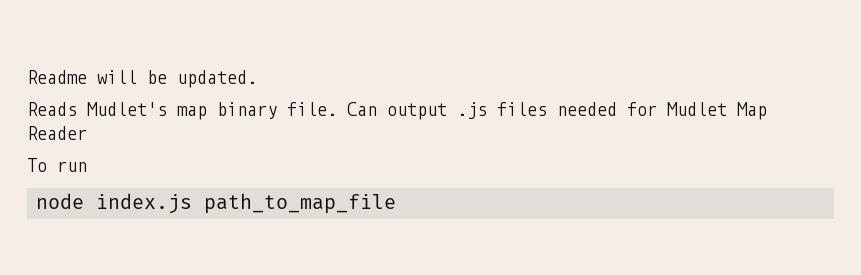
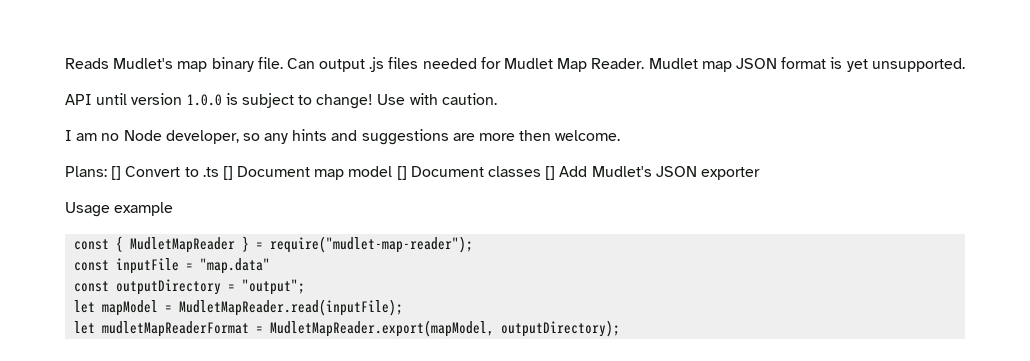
[27,70,257,88] Readme will be updated. // -> (65, 63) none
[27,126,87,140] [27,158,87,172] [36,193,396,214] Reader // To run // node index.js path_to_map_file -> [591,57,965,72] [65,93,497,109] [65,129,621,145] [65,166,760,180] [65,202,174,217] [74,236,474,253] [74,258,271,274] [74,279,306,295] [74,299,404,316] [74,320,621,337] Reader. Mudlet map JSON format is yet unsupported. // API until version 1.0.0 is subject to change! Use with caution. // I am no Node developer, so any hints and suggestions are more then welcome. // Plans: [] Convert to .ts [] Document map model [] Document classes [] Add Mudlet's JSON exporter // Usage example // const { MudletMapReader } = require("mudlet-map-reader"); // const inputFile = "map.data" // const outputDirectory = "output"; // let mapModel = MudletMapReader.read(inputFile); // let mudletMapReaderFormat = MudletMapReader.export(mapModel, outputDirectory);

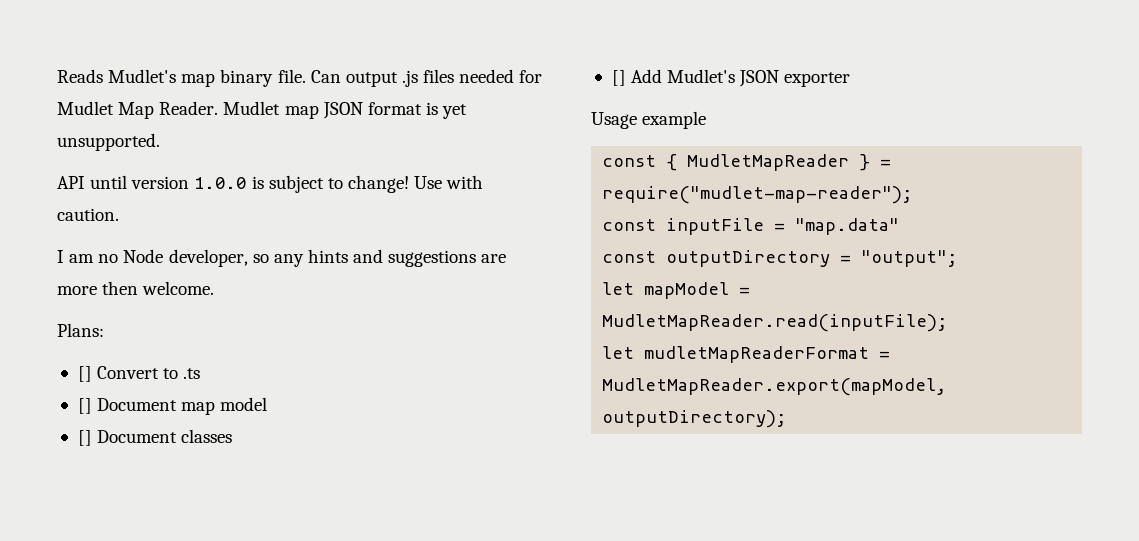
(107, 171) none -> (104, 330) //
(219, 172) none -> (201, 373) //
(393, 171) none -> (268, 404) //
(542, 171) none -> (233, 436) //

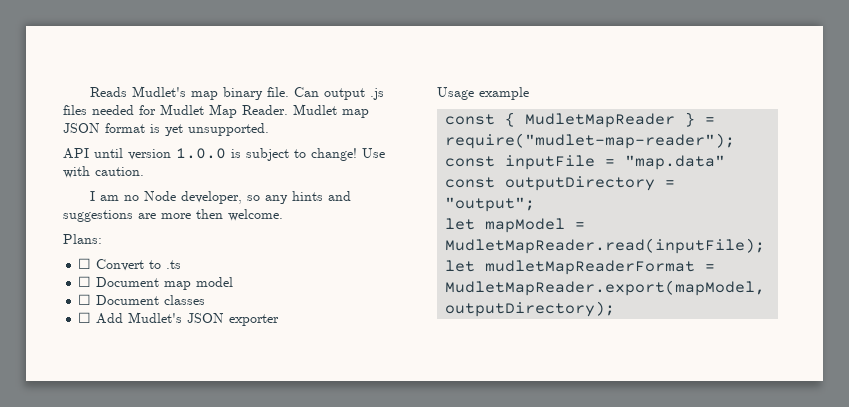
[77,366,92,382] [] -> [78,258,92,269] ☐
[77,398,92,414] [] -> [78,276,92,287] ☐
[77,430,92,446] [] -> [78,294,92,305] ☐
[611,70,626,86] [] -> [78,312,92,323] ☐

